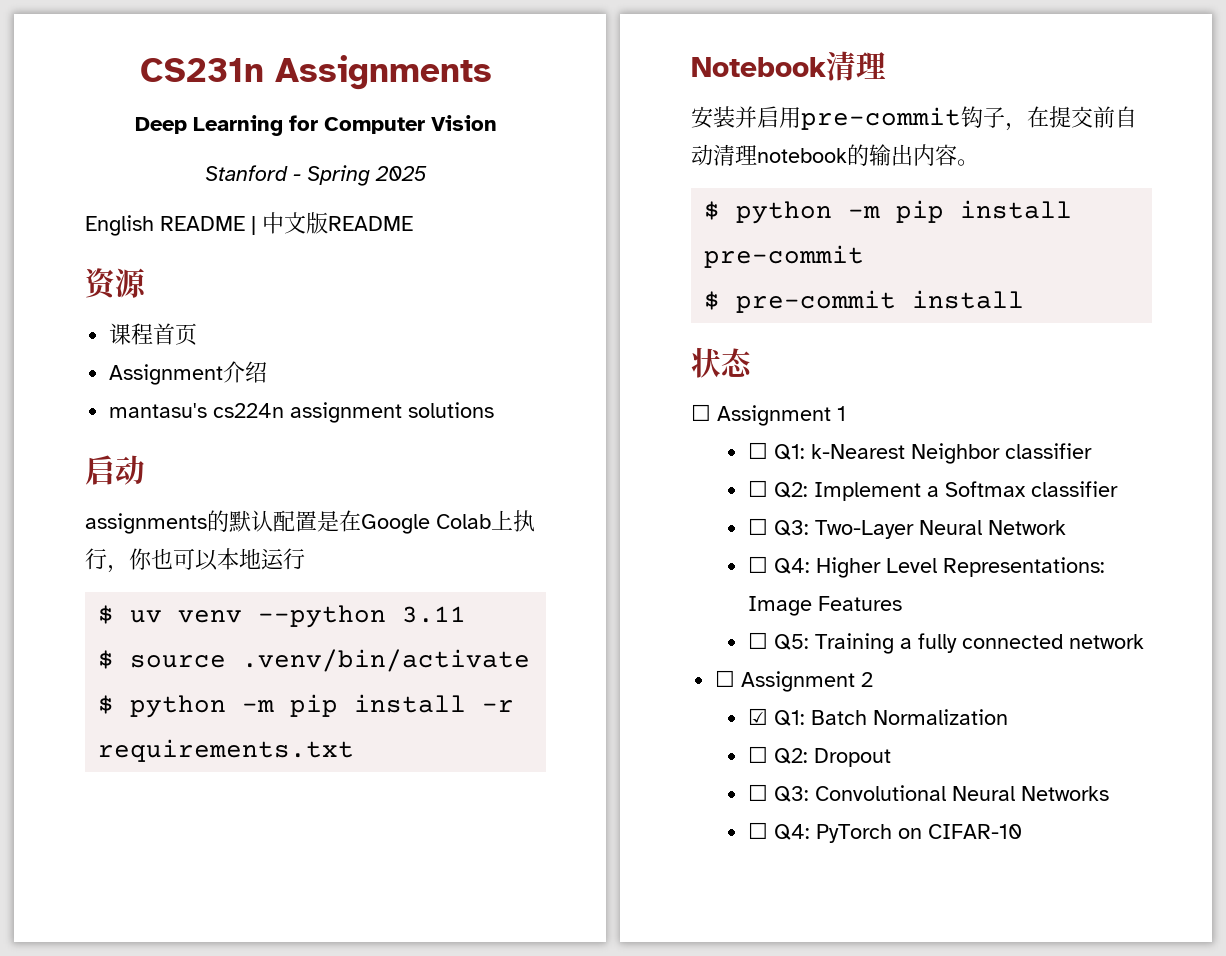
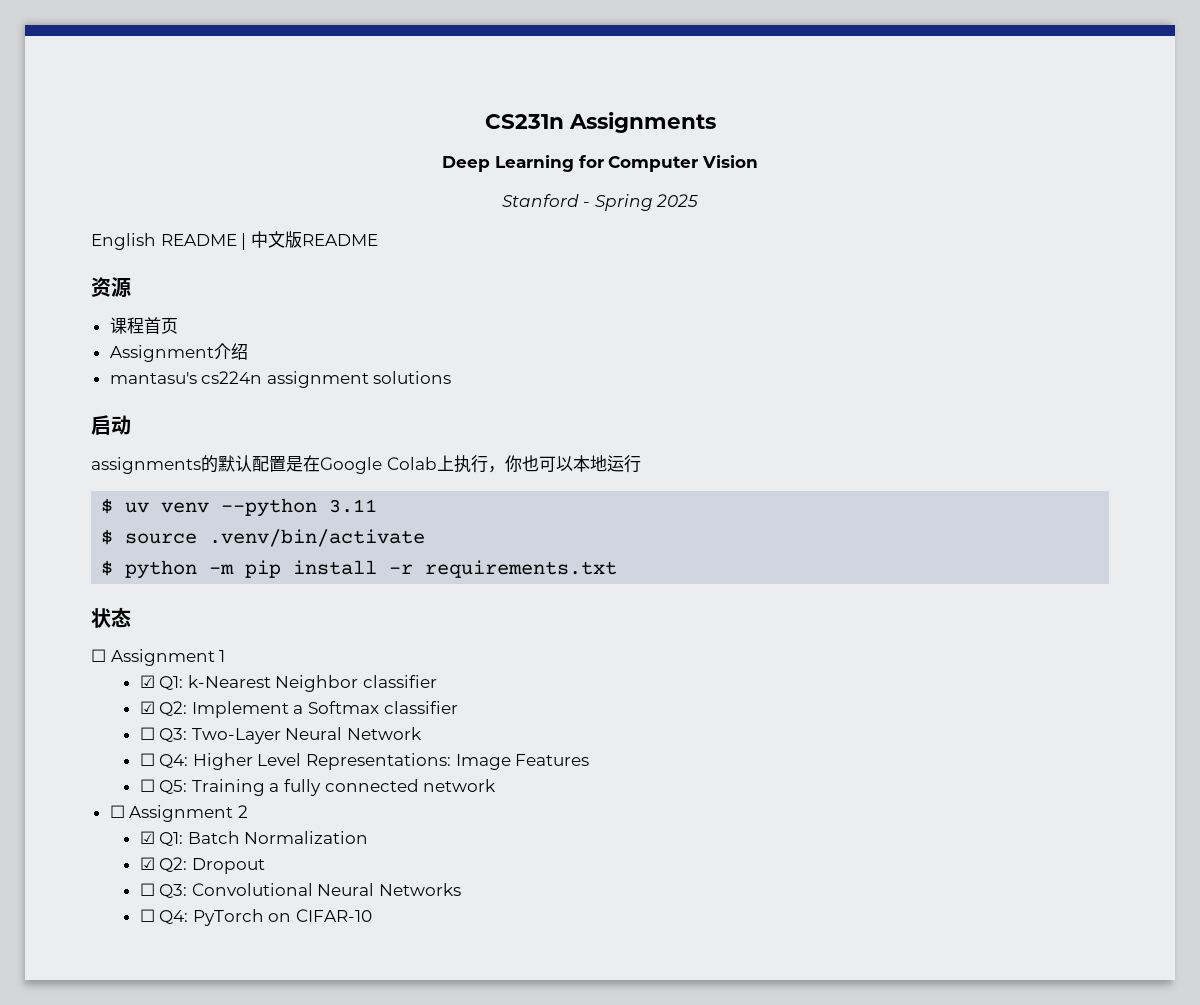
[691,51,886,81] [691,106,1137,131] [691,144,979,166] [704,200,1073,224] [704,245,865,268] [704,290,1025,313] // Notebook清理 // 安装并启用pre-commit钩子，在提交前自动清理notebook的输出内容。 // $ python -m pip install pre-commit // $ pre-commit install -> (618, 569) none
[748,442,769,459] ☐ -> [139,675,155,688] ☑
[748,480,769,497] ☐ -> [139,701,155,714] ☑
[748,746,769,763] ☐ -> [139,857,155,870] ☑

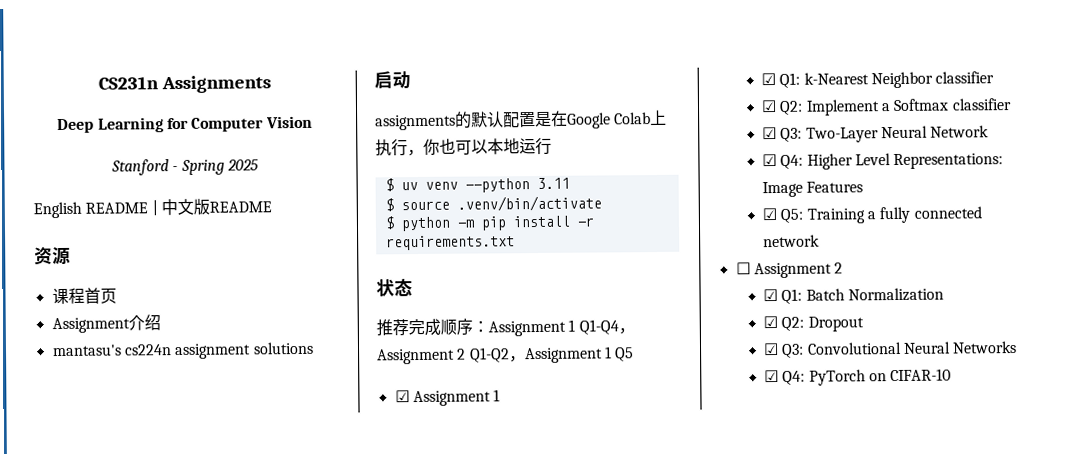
[91,649,106,662] ☐ -> [376,318,635,337] [377,346,635,365] [394,390,410,403] 推荐完成顺序：Assignment 1 Q1-Q4，Assignment 2 Q1-Q2，Assignment 1 Q5 // ☑
[139,727,155,740] ☐ -> [761,126,777,140] ☑
[139,753,155,766] ☐ -> [761,153,777,167] ☑
[139,779,155,792] ☐ -> [761,207,777,221] ☑
[139,883,155,896] ☐ -> [762,342,779,356] ☑
[139,909,155,922] ☐ -> [763,369,779,383] ☑

